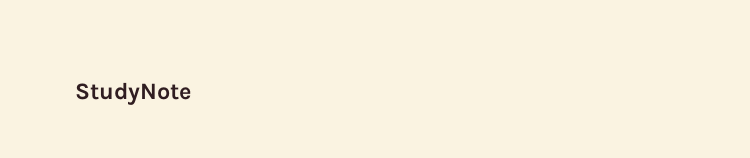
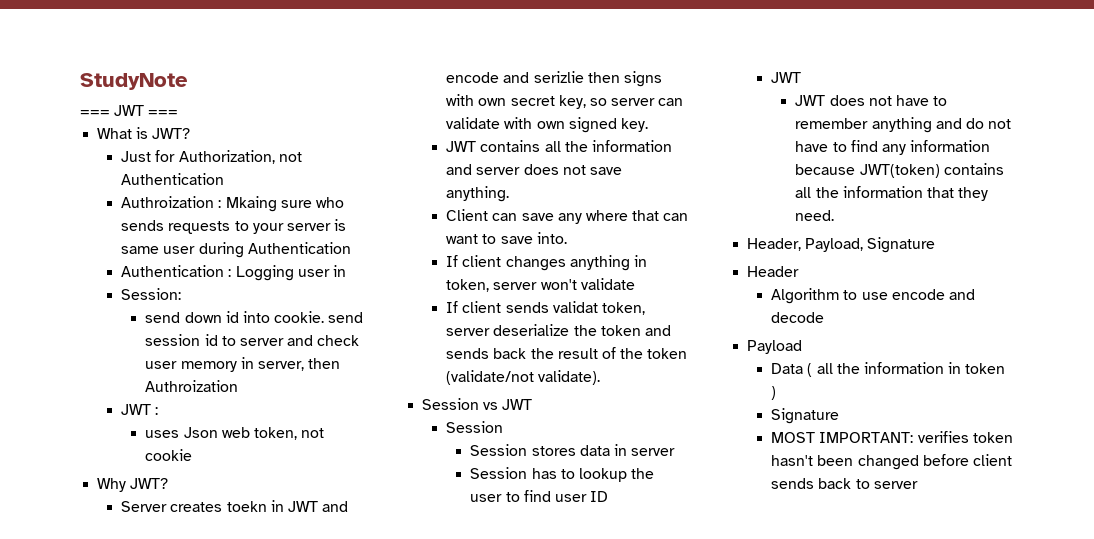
(191, 93) none -> [80,105,179,116] [97,127,191,139] [121,150,302,164] [121,173,225,185] [121,196,344,212] [121,219,347,234] [121,242,351,258] [121,265,346,281] [121,288,182,300] [145,311,364,323] [145,334,360,346] [145,357,341,372] [145,380,239,392] [121,404,159,415] [145,427,325,440] [145,449,193,461] [97,478,169,492] [121,500,349,512] [446,71,662,87] [446,94,684,109] [446,117,648,133] [446,140,672,152] [446,164,622,175] [446,186,510,202] [446,209,689,224] [446,232,567,244] [446,255,647,271] [446,278,635,292] [446,301,645,315] [446,324,671,336] [446,347,688,359] [446,370,601,385] [422,398,533,410] [446,421,504,433] [470,444,676,456] [470,467,655,482] [470,490,609,502] [771,72,802,83] [795,95,948,106] [795,117,1012,133] [795,140,991,155] [795,163,1004,178] [795,186,989,201] [795,210,835,221] [747,237,936,253] [747,266,800,277] [771,288,975,304] [771,312,825,323] [747,340,803,354] [771,362,1006,377] [771,386,777,400] [771,408,840,424] [771,431,1013,443] [771,454,1012,470] [771,478,918,489] // === JWT === // What is JWT? // Just for Authorization, not Authentication // Authroization : Mkaing sure who sends requests to your server is same user during Authentication // Authentication : Logging user in // Session: // send down id into cookie. send session id to server and check user memory in server, then Authroization // JWT : // uses Json web token, not cookie // Why JWT? // Server creates toekn in JWT and encode and serizlie then signs with own secret key, so server can validate with own signed key. // JWT contains all the information and server does not save anything. // Client can save any where that can want to save into. // If client changes anything in token, server won't validate // If client sends validat token, server deserialize the token and sends back the result of the token (validate/not validate). // Session vs JWT // Session // Session stores data in server // Session has to lookup the user to find user ID // JWT // JWT does not have to remember anything and do not have to find any information because JWT(token) contains all the information that they need. // Header, Payload, Signature // Header // Algorithm to use encode and decode // Payload // Data ( all the information in token ) // Signature // MOST IMPORTANT: verifies token hasn't been changed before client sends back to server

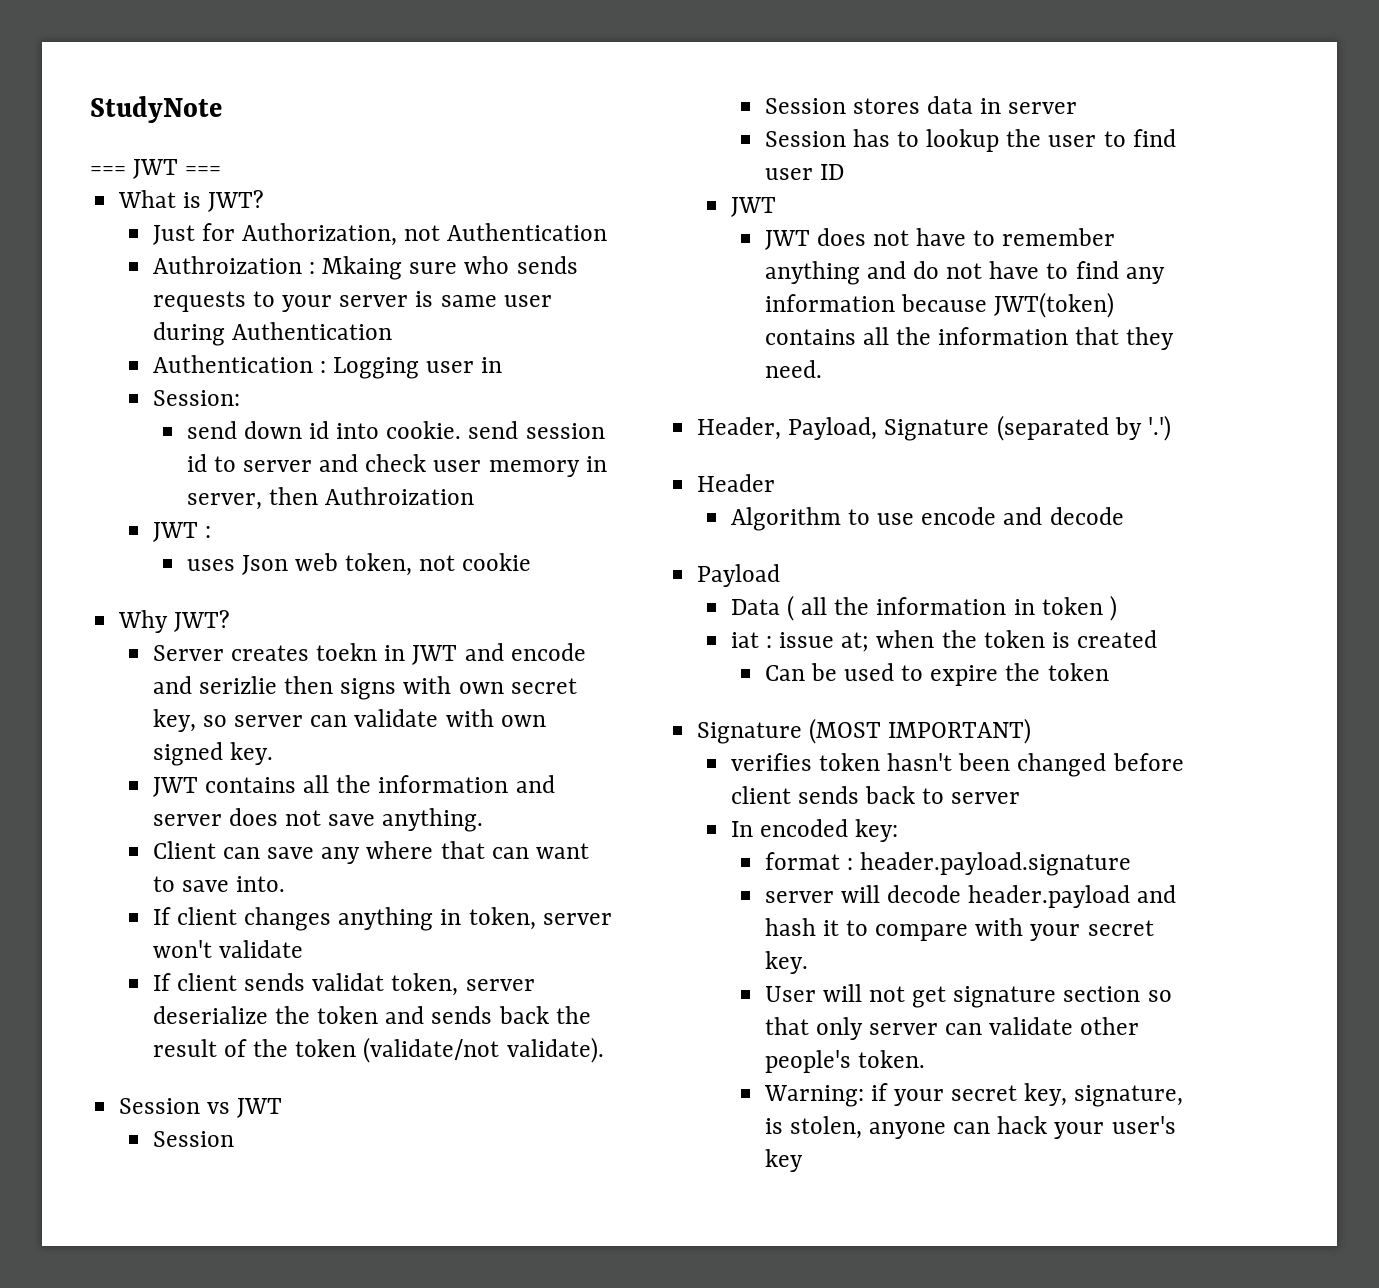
(936, 245) none -> [996,415,1171,441] (separated by '.')
[771,408,840,424] [771,432,914,443] // Signature // MOST IMPORTANT: -> [730,630,1158,652] [764,663,1109,686] [697,718,1032,744] // iat : issue at; when the token is created // Can be used to expire the token // Signature (MOST IMPORTANT) //
(918, 485) none -> [730,819,899,842] [764,852,1131,876] [764,885,1177,908] [764,918,1154,941] [764,951,808,974] [764,984,1172,1008] [764,1017,1140,1040] [764,1050,925,1073] [763,1083,1184,1107] [764,1116,1176,1139] [764,1149,803,1172] // In encoded key: // format : header.payload.signature // server will decode header.payload and hash it to compare with your secret key. // User will not get signature section so that only server can validate other people's token. // Warning: if your secret key, signature, is stolen, anyone can hack your user's key

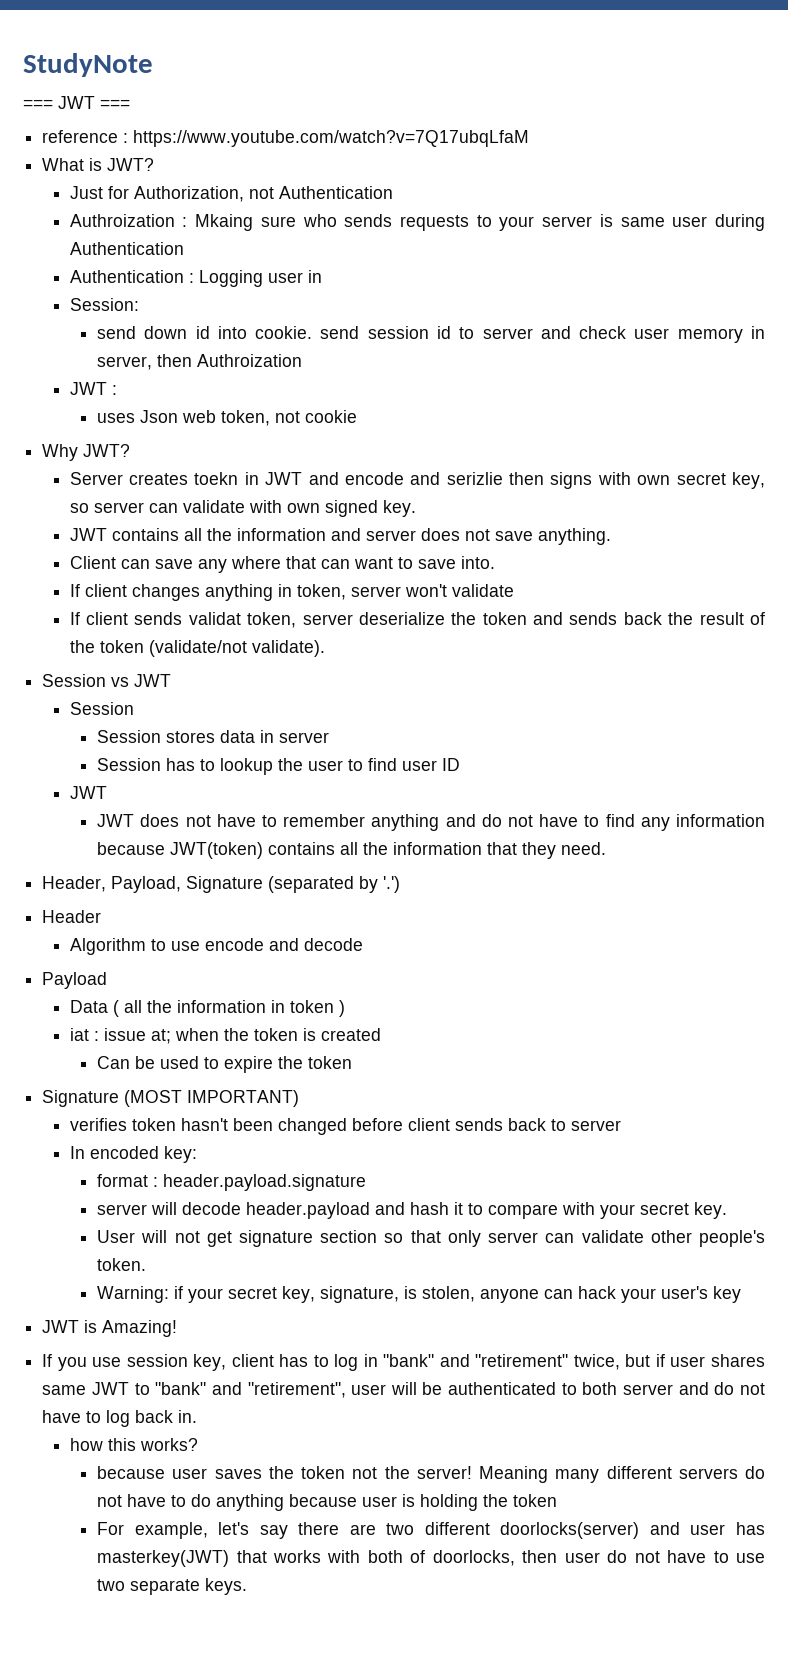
(222, 170) none -> [42,130,530,147] // reference : https://www.youtube.com/watch?v=7Q17ubqLfaM
(803, 1160) none -> [42,1320,178,1337] [42,1354,765,1371] [42,1382,765,1398] [42,1410,198,1427] [69,1438,198,1451] [97,1466,765,1483] [97,1494,558,1511] [97,1522,766,1539] [97,1550,765,1567] [97,1578,248,1595] // JWT is Amazing! // If you use session key, client has to log in "bank" and "retirement" twice, but if user shares same JWT to "bank" and "retirement", user will be authenticated to both server and do not have to log back in. // how this works? // because user saves the token not the server! Meaning many different servers do not have to do anything because user is holding the token // For example, let's say there are two different doorlocks(server) and user has masterkey(JWT) that works with both of doorlocks, then user do not have to use two separate keys.

